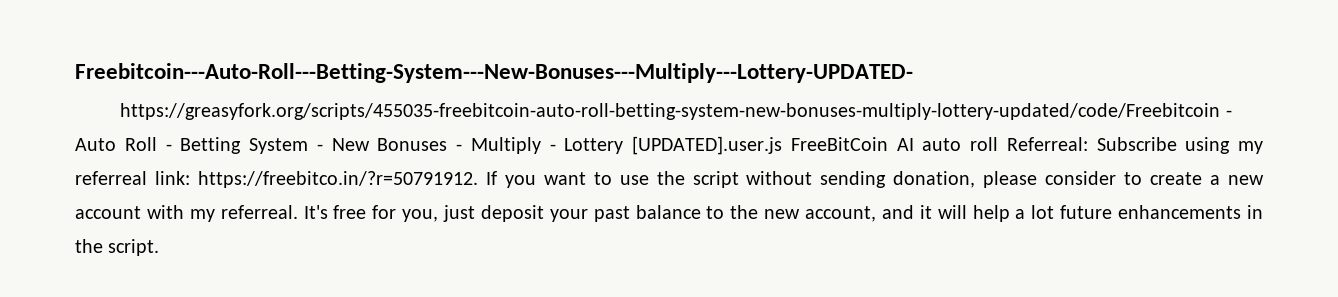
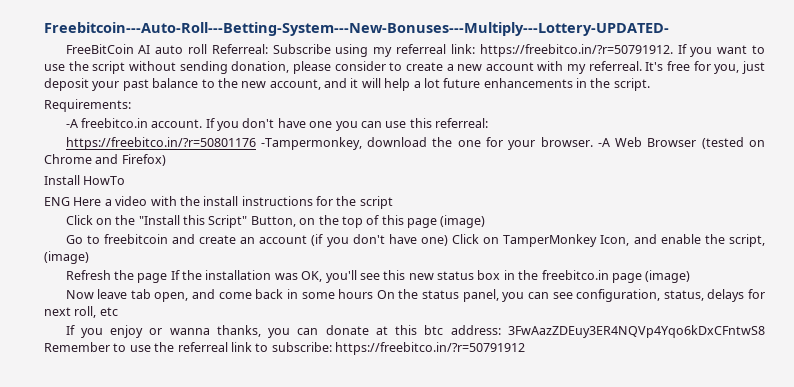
[120,103,1232,120] [75,136,782,155] https://greasyfork.org/scripts/455035-freebitcoin-auto-roll-betting-system-new-bonuses-multiply-lottery-updated/code/Freebitcoin - Auto Roll - Betting System - New Bonuses - Multiply - Lottery [UPDATED].user.js -> (669, 29) none
(160, 247) none -> [44,99,131,112] [65,118,489,131] [65,137,766,150] [44,154,166,166] [44,175,126,185] [44,196,393,209] [65,215,486,228] [65,234,765,247] [44,251,89,264] [65,270,691,283] [65,289,766,302] [44,306,118,318] [65,325,765,338] [44,342,525,355] // Requirements: // -A freebitco.in account. If you don't have one you can use this referreal: // https://freebitco.in/?r=50801176 -Tampermonkey, download the one for your browser. -A Web Browser (tested on Chrome and Firefox) // Install HowTo // ENG Here a video with the install instructions for the script // Click on the "Install this Script" Button, on the top of this page (image) // Go to freebitcoin and create an account (if you don't have one) Click on TamperMonkey Icon, and enable the script, (image) // Refresh the page If the installation was OK, you'll see this new status box in the freebitco.in page (image) // Now leave tab open, and come back in some hours On the status panel, you can see configuration, status, delays for next roll, etc // If you enjoy or wanna thanks, you can donate at this btc address: 3FwAazZDEuy3ER4NQVp4Yqo6kDxCFntwS8 Remember to use the referreal link to subscribe: https://freebitco.in/?r=50791912

